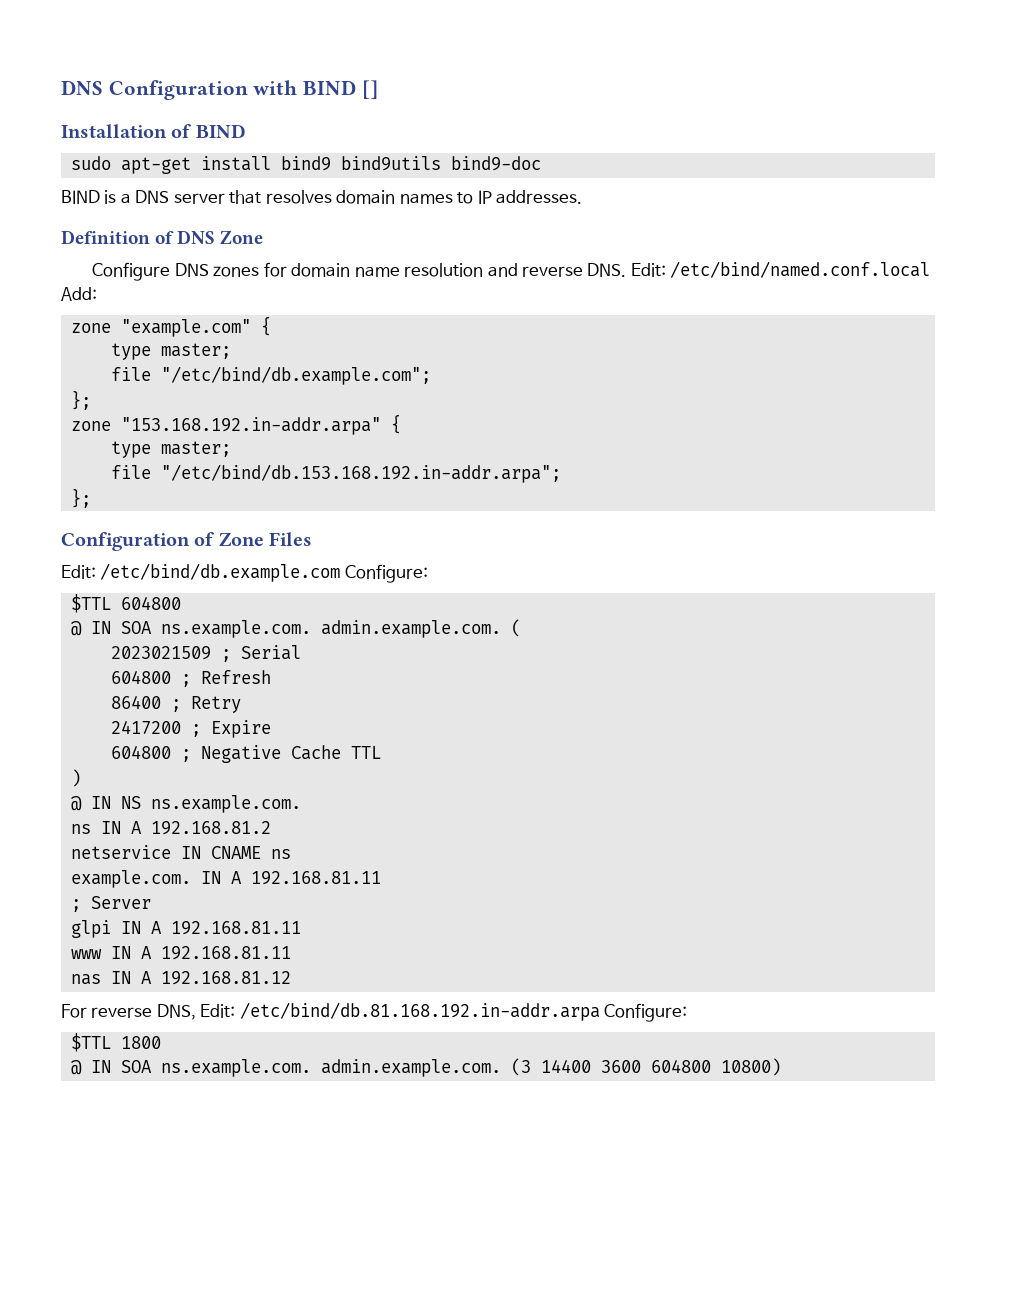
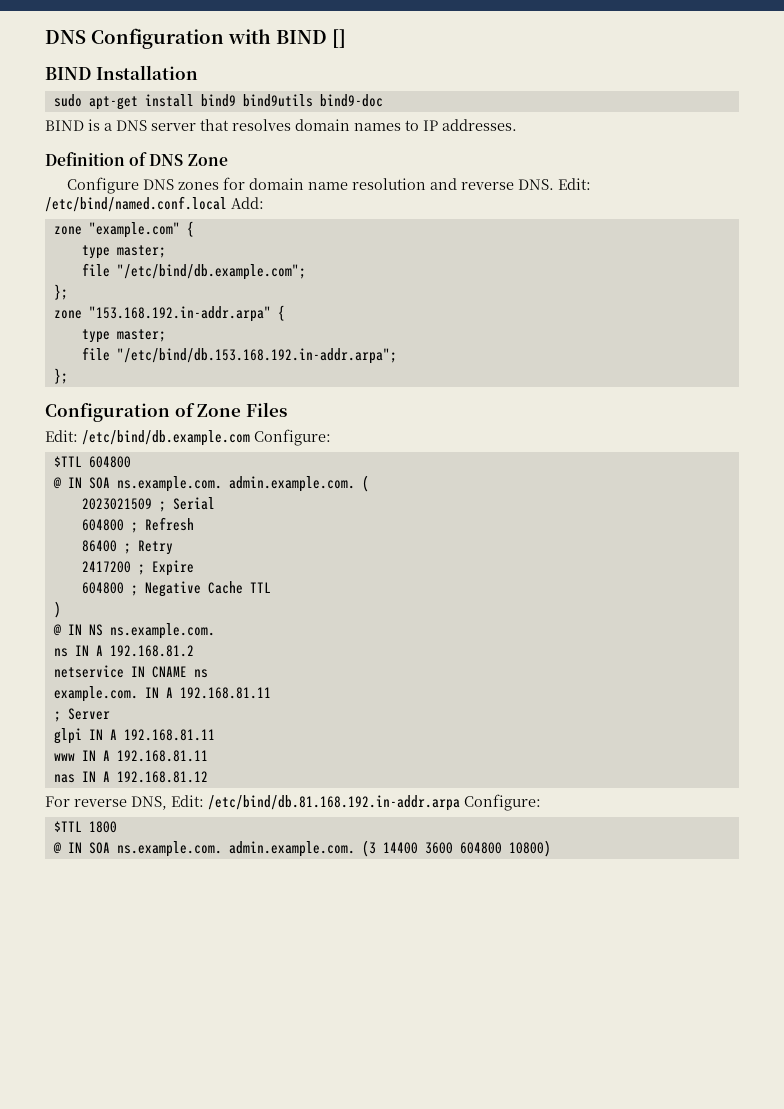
(378, 89) none -> [45,67,91,80] BIND
[171,124,246,138] of BIND -> (198, 72) none

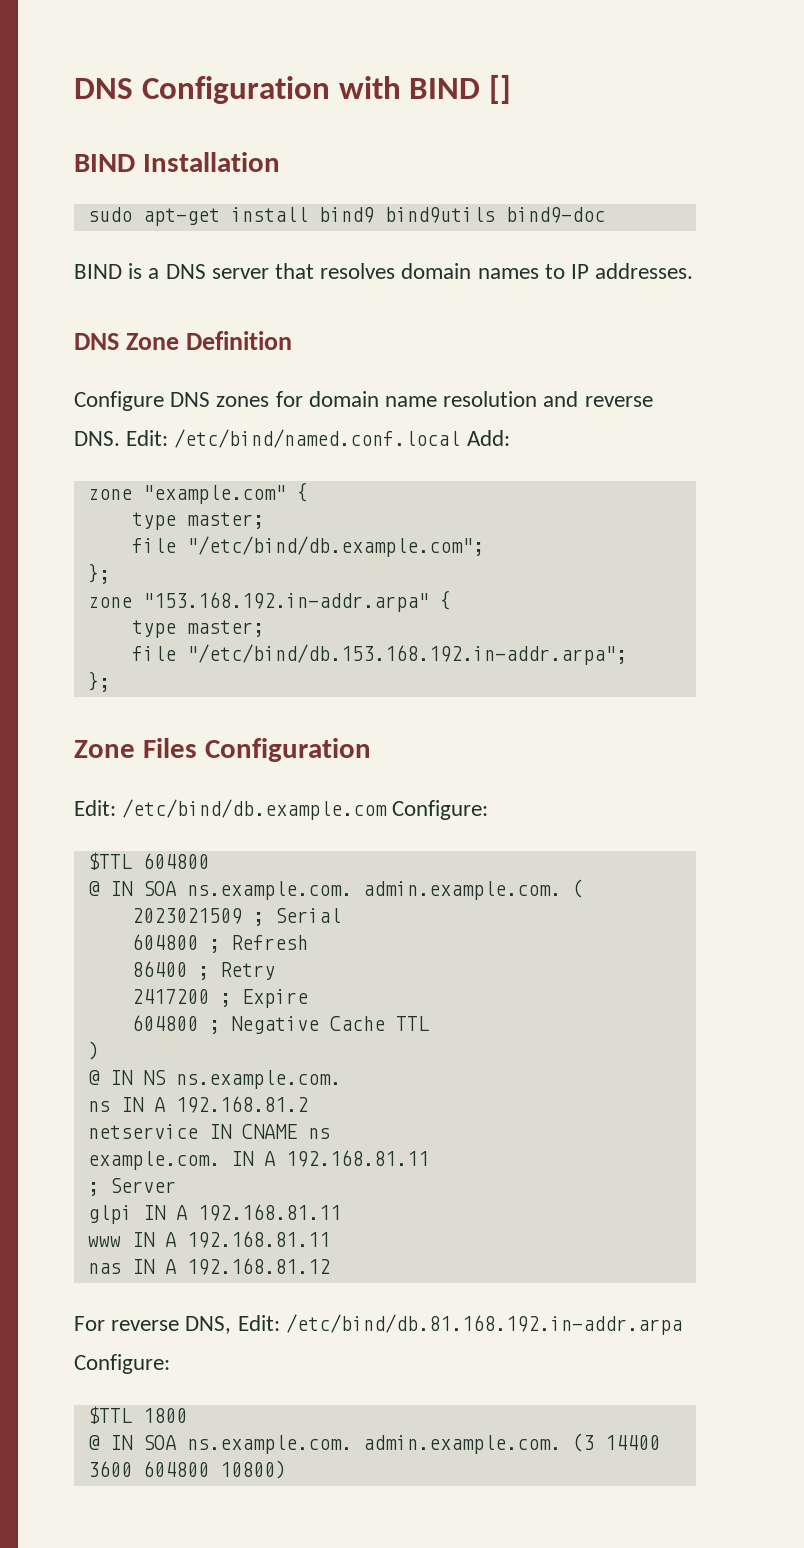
[45,152,148,166] Definition of -> (694, 271) none
(228, 160) none -> [186,331,293,350] Definition
[45,403,195,422] Configuration of -> (110, 681) none
(287, 409) none -> [204,738,371,762] Configuration

